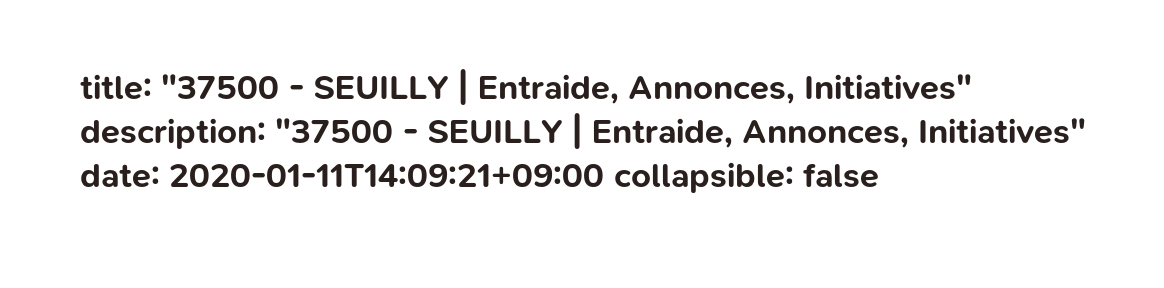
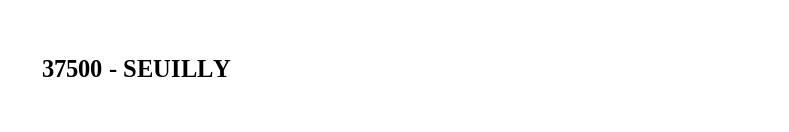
[80,69,973,105] [80,113,1087,149] [80,162,879,193] title: "37500 - SEUILLY | Entraide, Annonces, Initiatives" description: "37500 - SEUILLY | Entraide, Annonces, Initiatives" date: 2020-01-11T14:09:21+09:00 collapsible: false -> [42,60,232,77] 37500 - SEUILLY

